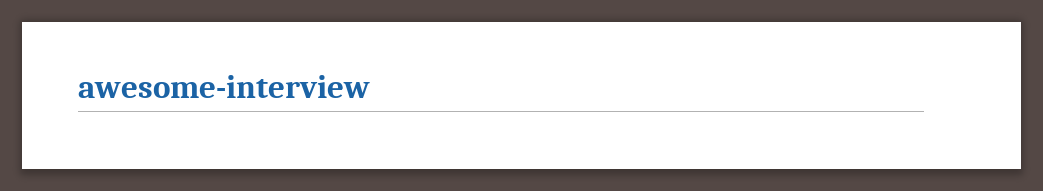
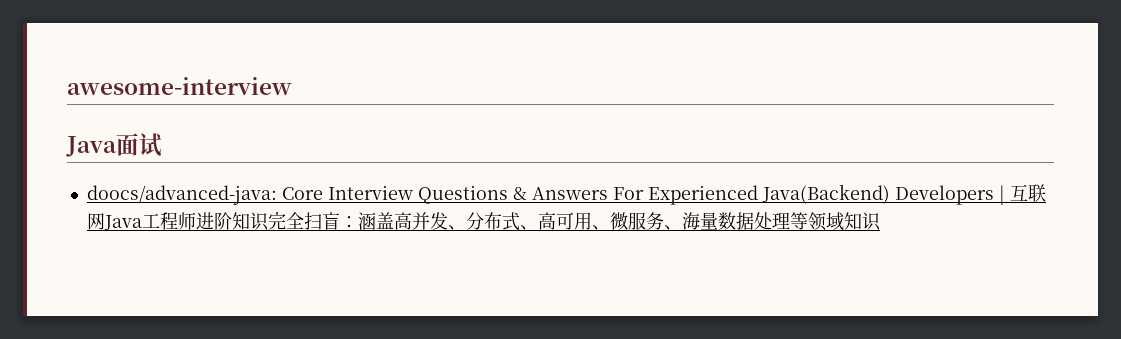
(370, 86) none -> [66,133,162,157] [86,184,1046,205] [86,211,881,231] // Java面试 // doocs/advanced-java: Core Interview Questions & Answers For Experienced Java(Backend) Developers | 互联网Java工程师进阶知识完全扫盲：涵盖高并发、分布式、高可用、微服务、海量数据处理等领域知识

